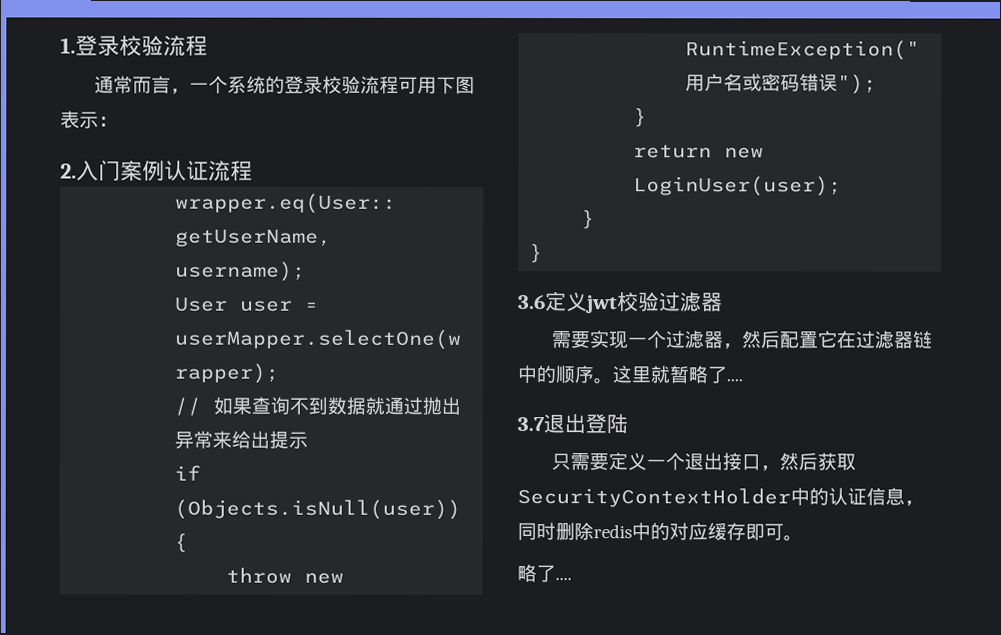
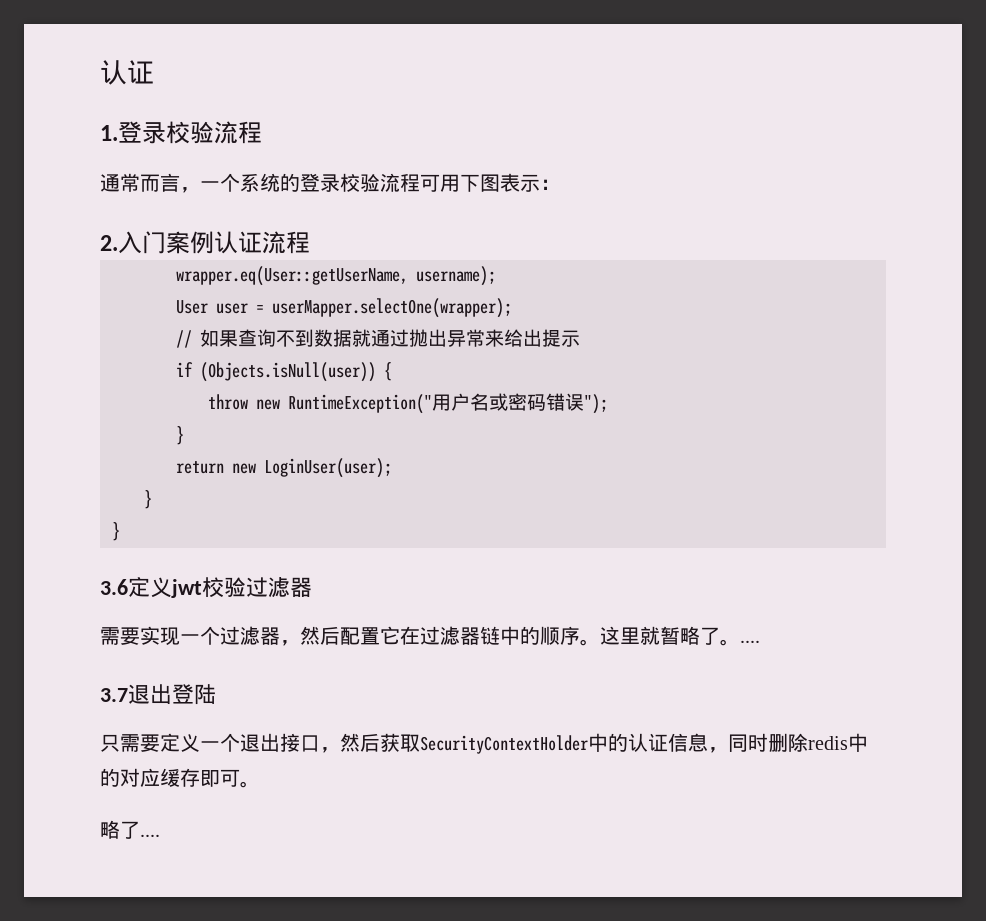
(60, 45) none -> [100,60,154,85] 认证 //
(727, 375) none -> [720,639,740,646] 。

